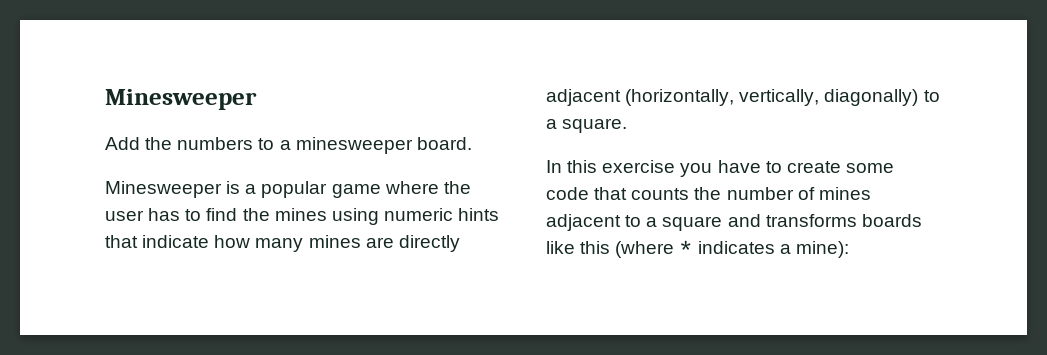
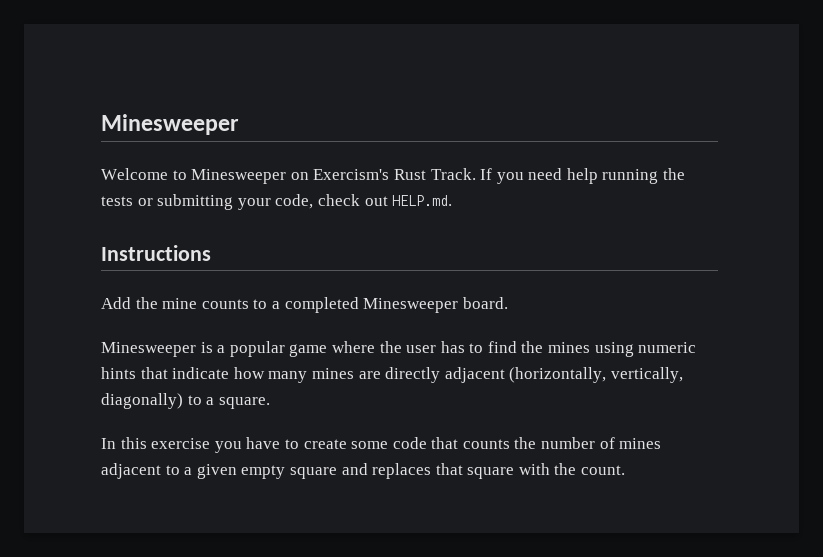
[105,137,413,154] Add the numbers to a minesweeper -> [101,168,686,184] [101,194,453,210] [101,245,211,261] [101,297,459,313] Welcome to Minesweeper on Exercism's Rust Track. If you need help running the tests or submitting your code, check out HELP.md. // Instructions // Add the mine counts to a completed Minesweeper
[662,214,922,231] [546,240,849,258] square and transforms boards like this (where * indicates a mine): -> [196,463,626,479] given empty square and replaces that square with the count.

